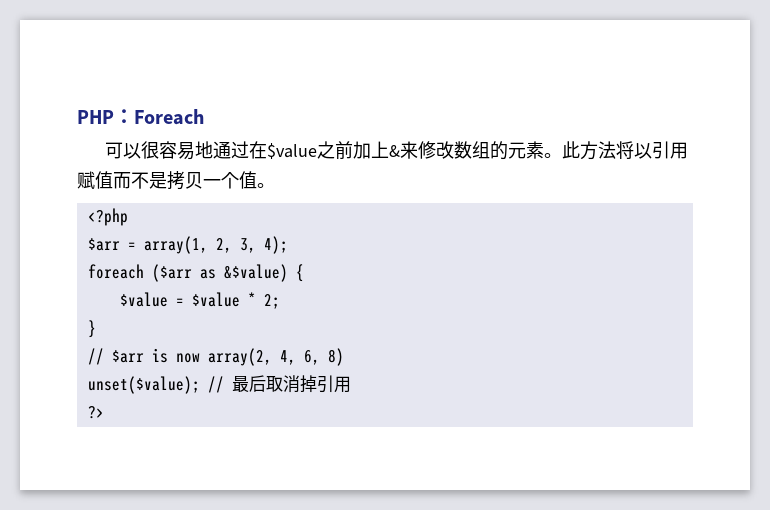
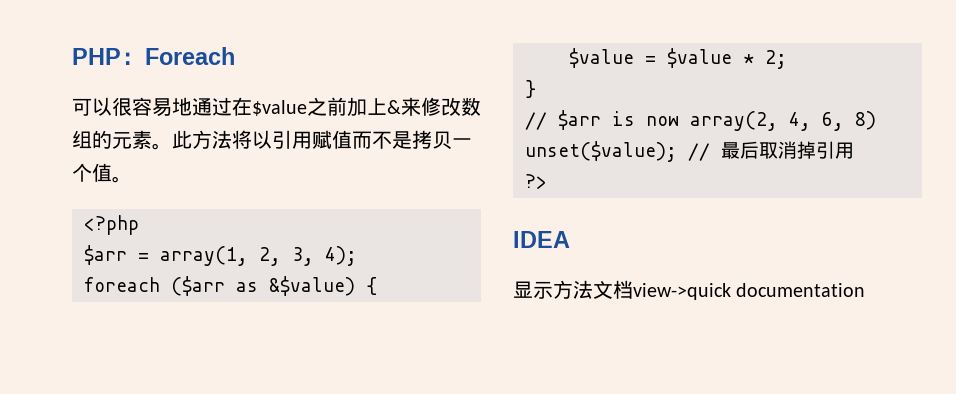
(104, 412) none -> [513,231,570,248] [513,280,866,300] // IDEA // 显示方法文档view->quick documentation

